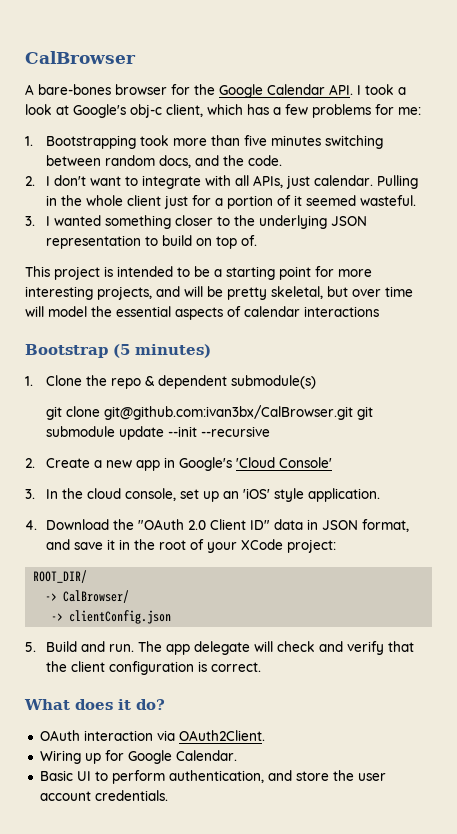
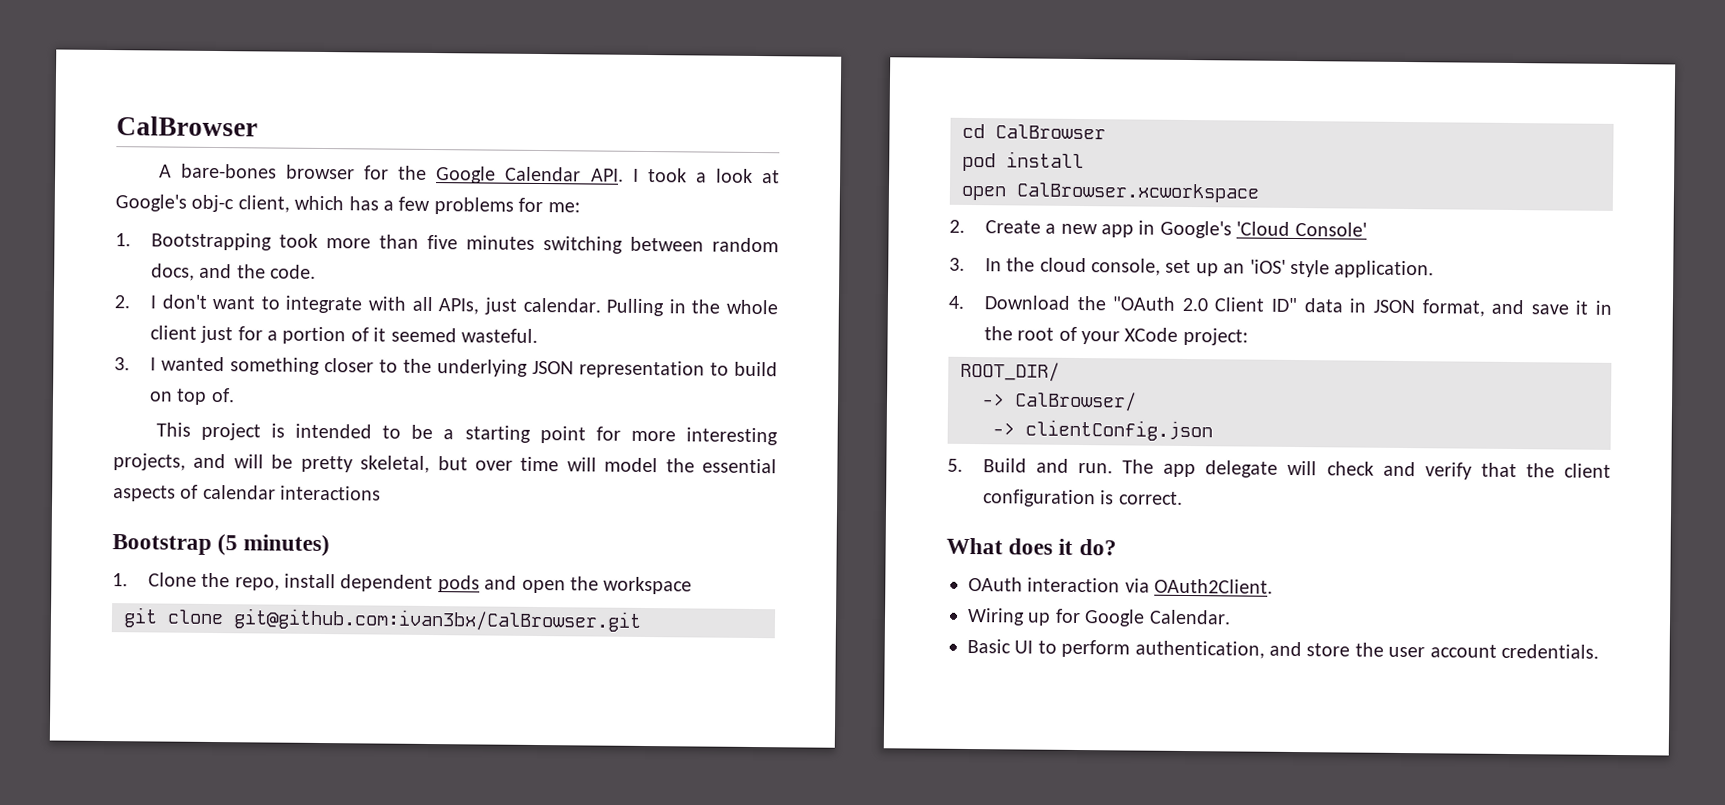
[110,375,316,389] [45,405,373,420] [45,426,270,440] repo & dependent submodule(s) // git clone git@github.com:ivan3bx/CalBrowser.git git submodule update --init --recursive -> [234,573,693,595] [123,607,642,632] [962,123,1106,140] [962,151,1084,172] [961,182,1260,203] repo, install dependent pods and open the workspace // git clone git@github.com:ivan3bx/CalBrowser.git // cd CalBrowser // pod install // open CalBrowser.xcworkspace

